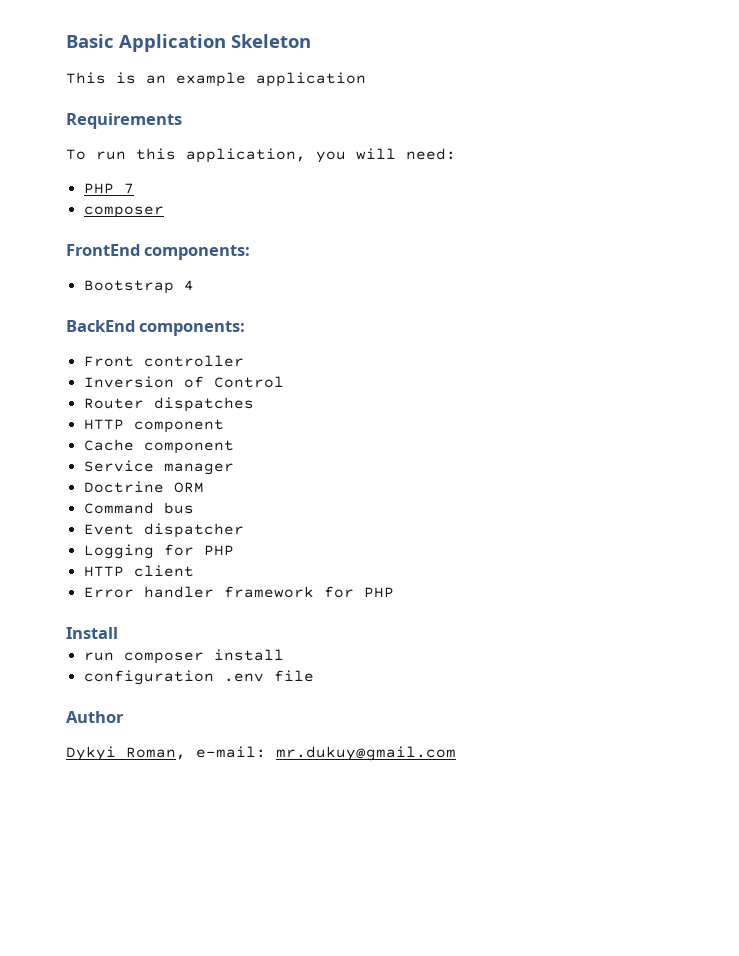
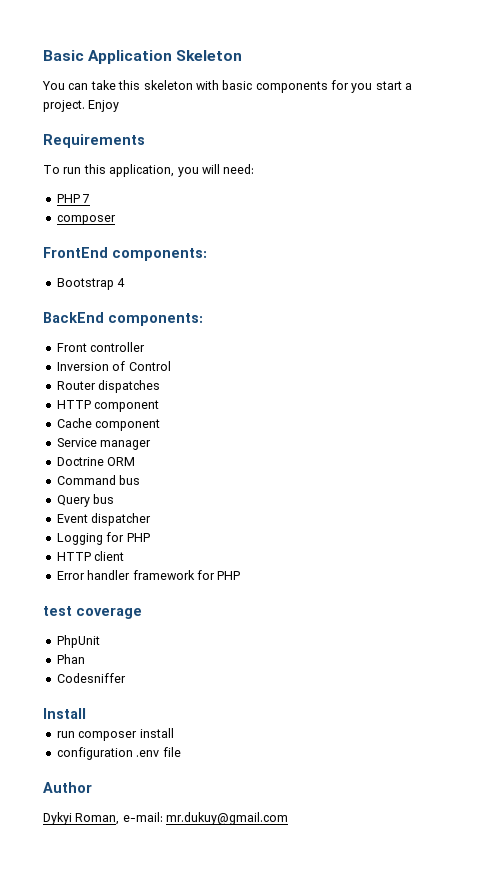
[66,72,366,87] This is an example application -> [42,80,413,93] [43,100,120,112] You can take this skeleton with basic components for you start a project. Enjoy
(194, 508) none -> [56,494,115,507] // Query bus
(394, 592) none -> [43,606,142,619] [56,635,100,648] [56,654,85,664] [56,673,126,683] // test coverage // PhpUnit // Phan // Codesniffer

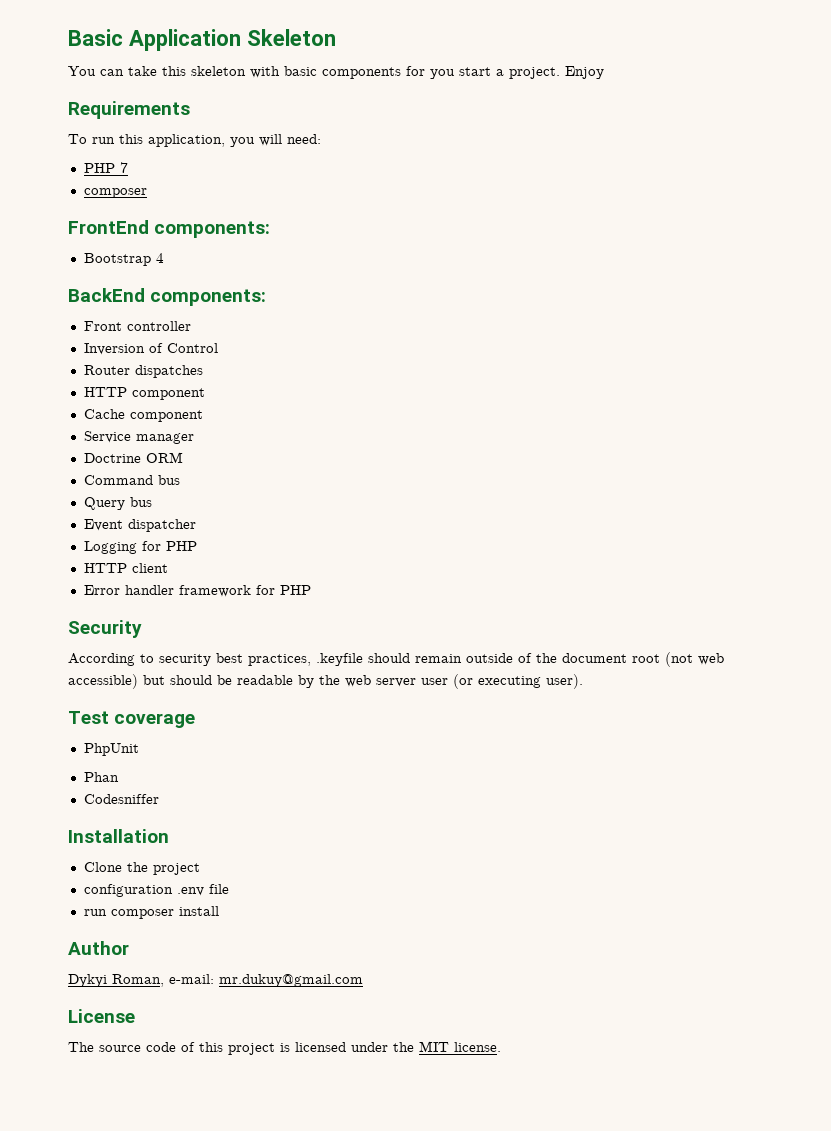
[43,606,142,619] [56,635,100,648] [56,654,85,664] [56,673,126,683] [43,708,86,719] test coverage // PhpUnit // Phan // Codesniffer // Install -> [68,620,142,638] [68,652,724,667] [68,674,583,689] [68,711,196,728] [83,743,139,756] [83,772,119,782] [83,794,159,804] [68,829,169,843] [83,862,200,875] [83,884,229,897] Security // According to security best practices, .keyfile should remain outside of the document root (not web accessible) but should be readable by the web server user (or executing user). // Test coverage // PhpUnit // Phan // Codesniffer // Installation // Clone the project // configuration .env file
[56,747,181,760] // configuration .env file -> (219, 911) none
(289, 818) none -> [68,1009,135,1023] [68,1041,501,1055] // License // The source code of this project is licensed under the MIT license.

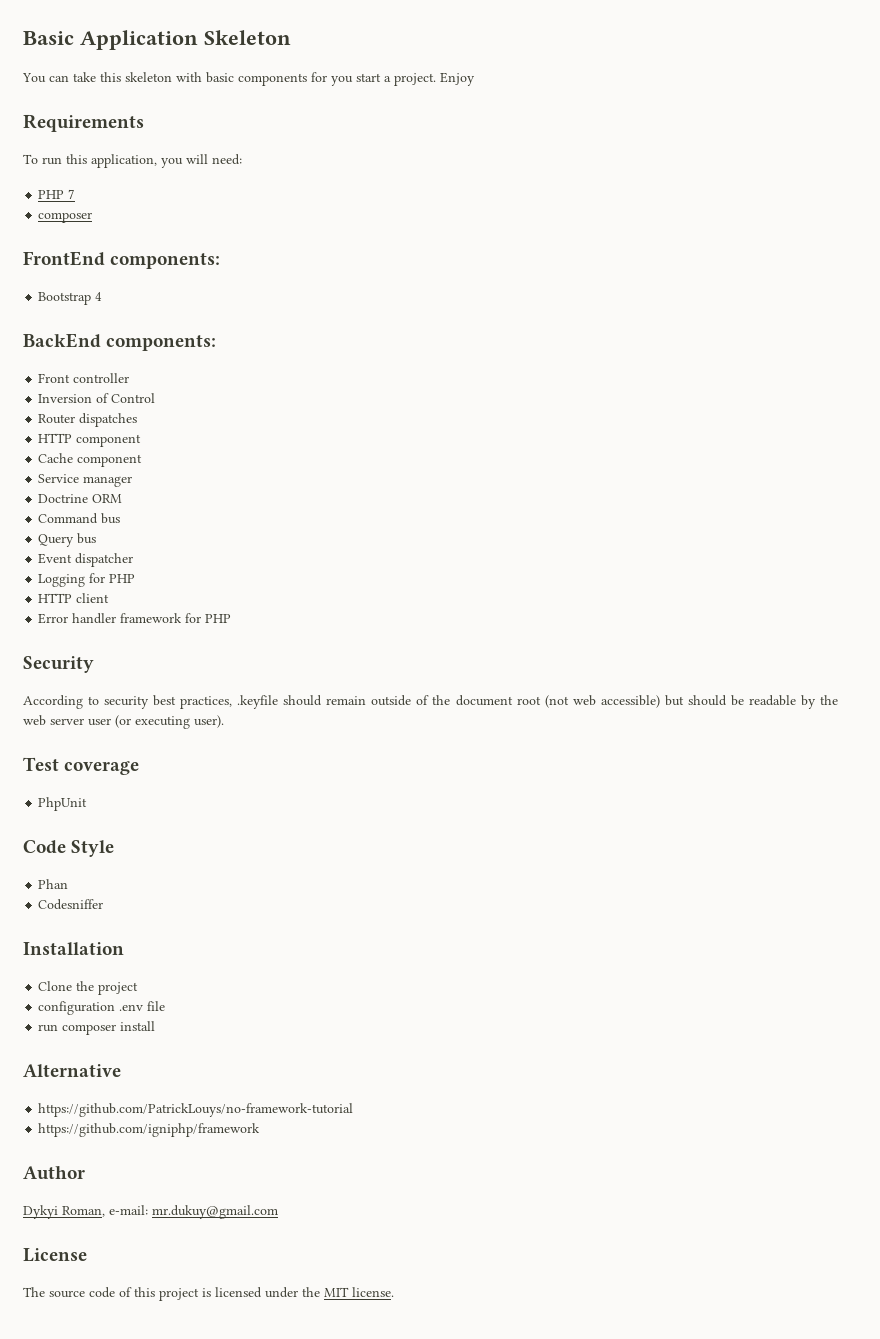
(139, 749) none -> [23,840,115,857] // Code Style
(219, 911) none -> [23,1064,121,1077] [38,1103,354,1117] [38,1123,261,1137] // Alternative // https://github.com/PatrickLouys/no-framework-tutorial // https://github.com/igniphp/framework

